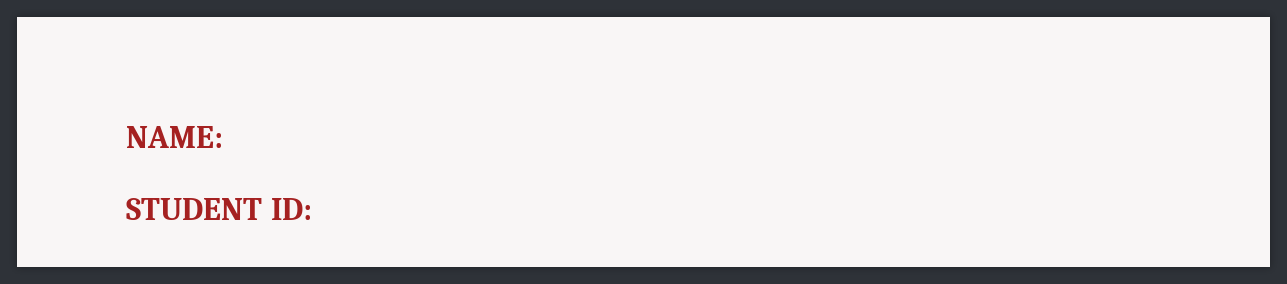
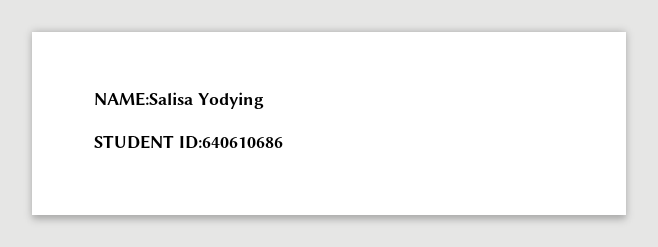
[126,126,223,148] NAME: -> [94,92,264,109] NAME:Salisa Yodying
[270,198,312,220] ID: -> [178,136,283,149] ID:640610686

